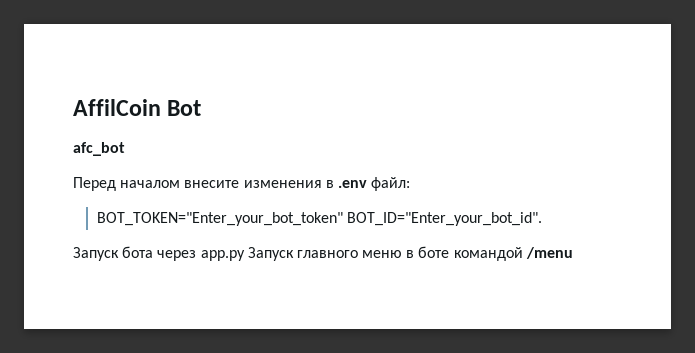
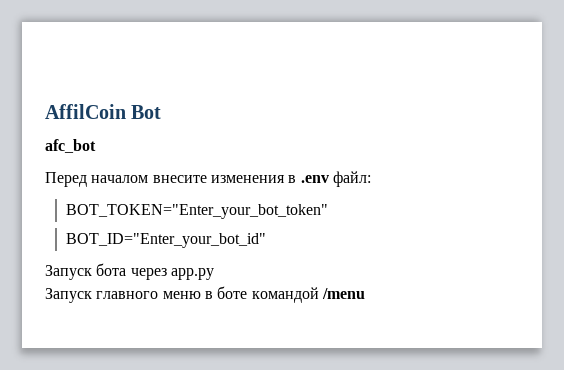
[346,212,542,226] BOT_ID="Enter_your_bot_id". -> [65,233,266,248] // BOT_ID="Enter_your_bot_id"
(245, 255) none -> (214, 274) //

